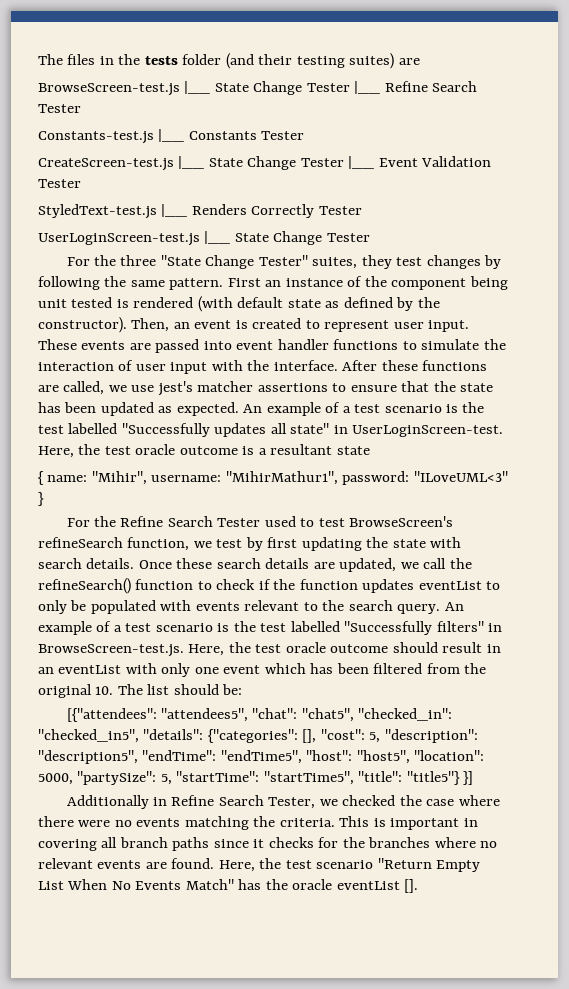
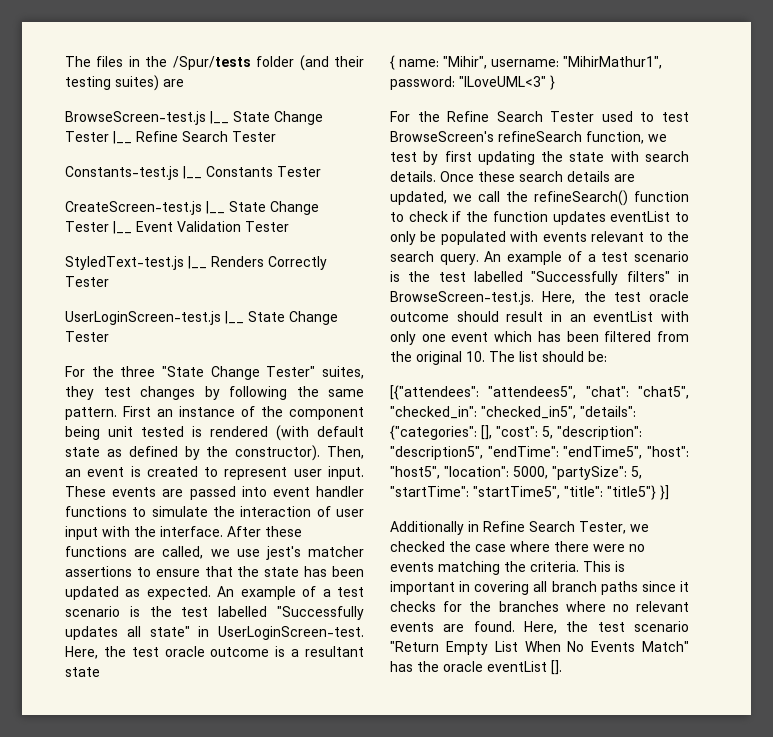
[144,56,178,65] tests -> [172,56,251,70] /Spur/tests

